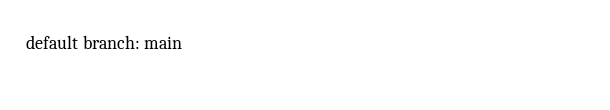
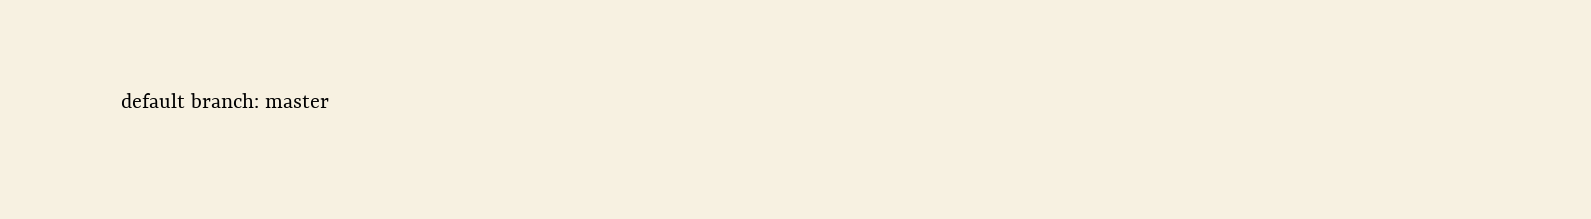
[144,36,183,49] main -> [265,95,330,108] master

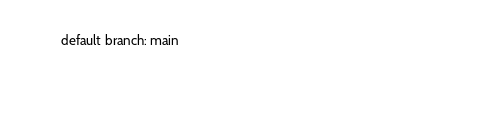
[265,95,330,108] master -> [150,35,180,45] main

